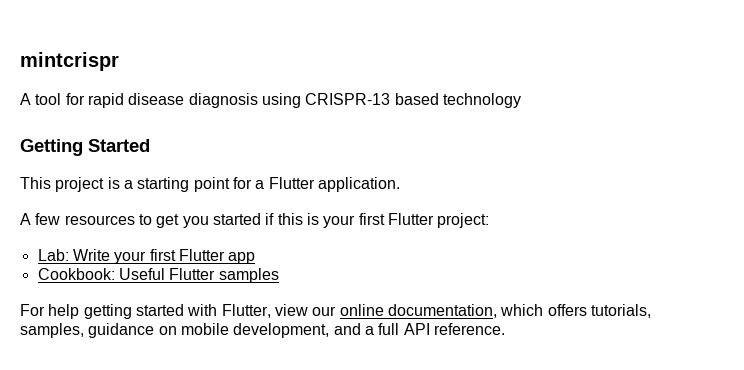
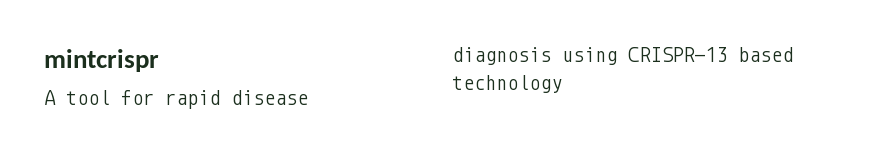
[20,139,150,156] [20,177,400,192] [20,213,490,228] [37,249,256,264] [37,268,279,283] [20,304,651,319] [20,323,505,338] // Getting Started // This project is a starting point for a Flutter application. // A few resources to get you started if this is your first Flutter project: // Lab: Write your first Flutter app // Cookbook: Useful Flutter samples // For help getting started with Flutter, view our online documentation, which offers tutorials, samples, guidance on mobile development, and a full API reference. -> (562, 84) none

